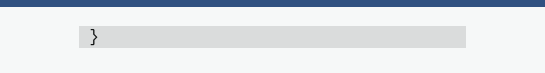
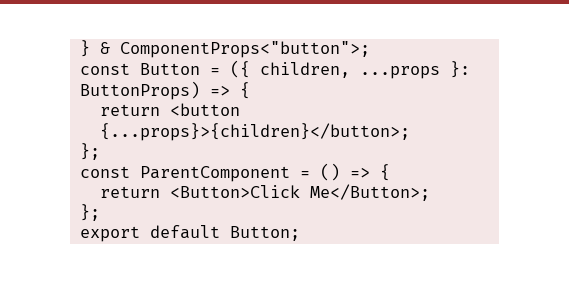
(99, 37) none -> [99,41,370,58] [79,60,470,79] [79,81,250,100] [99,103,240,116] [99,123,410,141] [79,143,100,160] [79,163,390,182] [99,184,430,201] [79,204,100,221] [79,225,300,242] & ComponentProps<"button">; // const Button = ({ children, ...props }: ButtonProps) => { // return <button {...props}>{children}</button>; // }; // const ParentComponent = () => { // return <Button>Click Me</Button>; // }; // export default Button;

